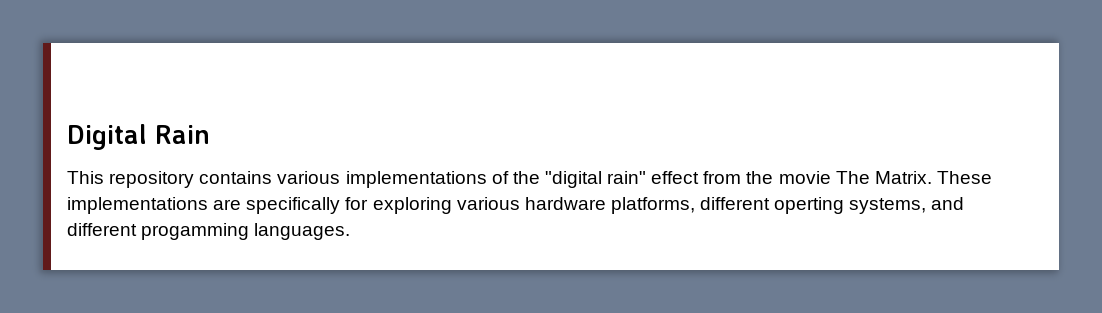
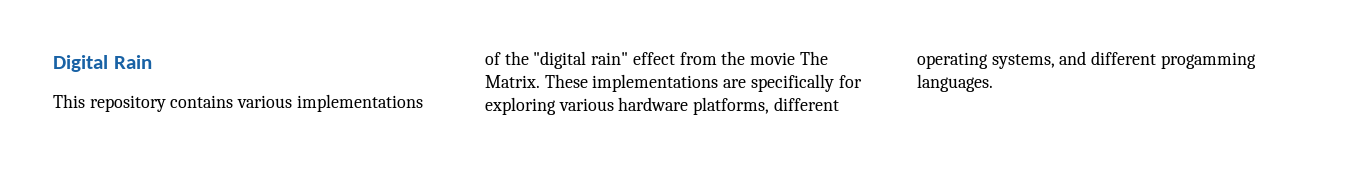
[774,197,845,214] operting -> [917,52,988,69] operating

